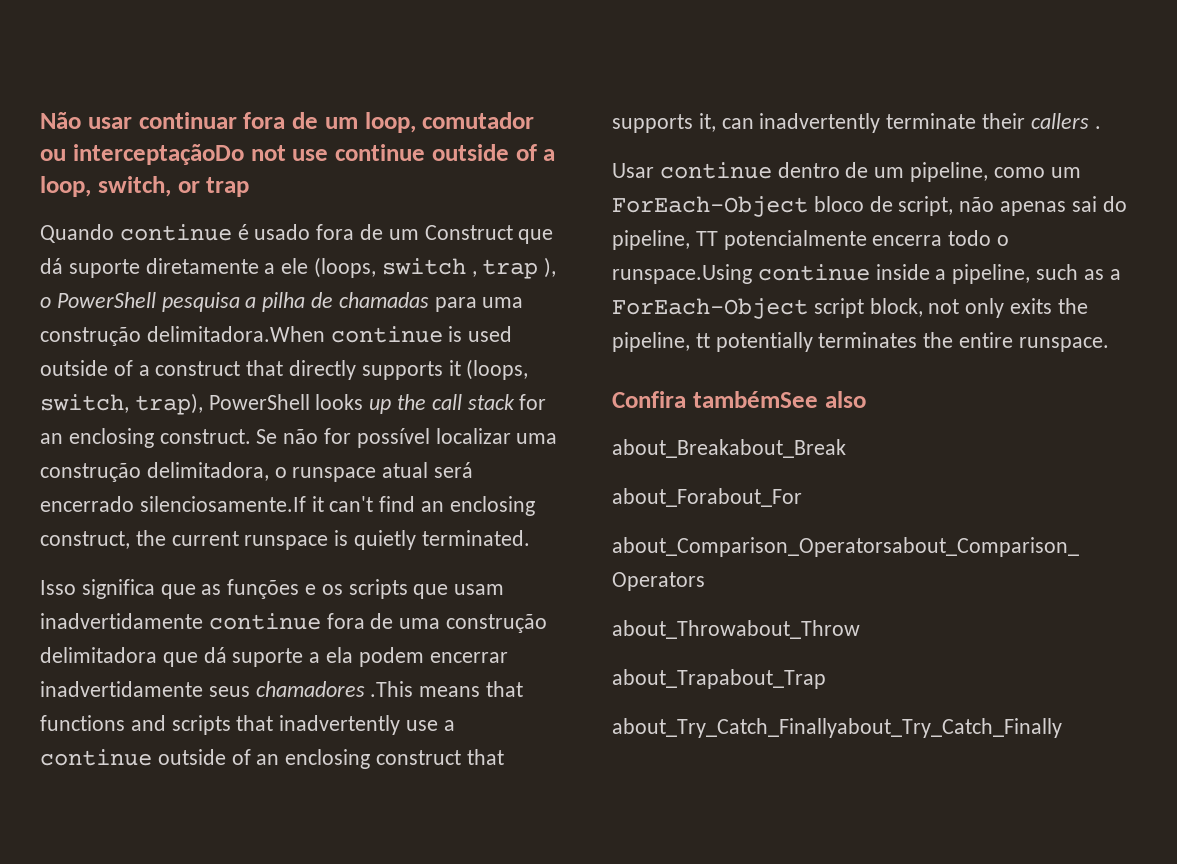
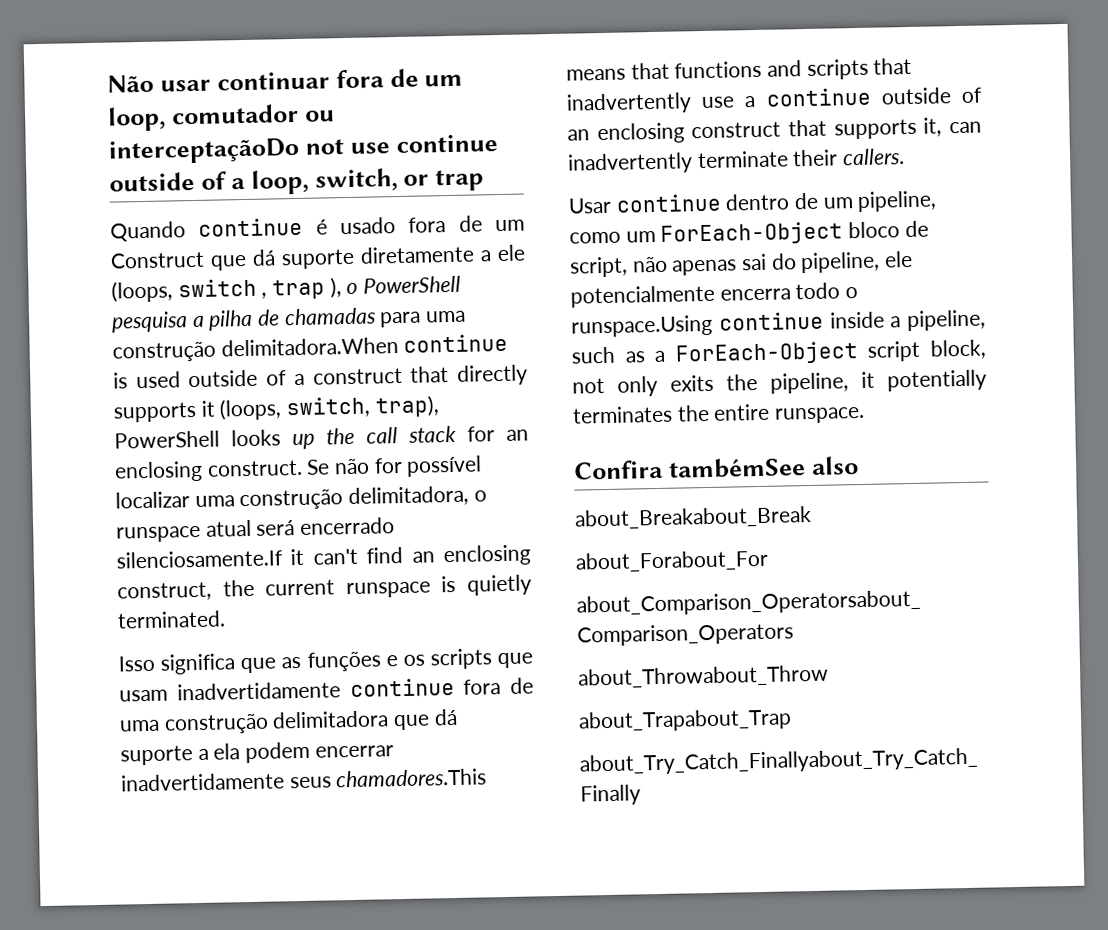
[255,681,414,697] chamadores .This -> [335,768,488,788] chamadores.This
[1030,113,1101,129] callers . -> [842,148,906,166] callers.
[695,231,718,246] TT -> [884,250,914,268] ele
[695,333,710,348] tt -> [861,371,875,388] it

